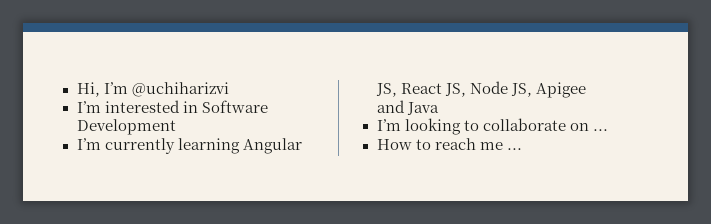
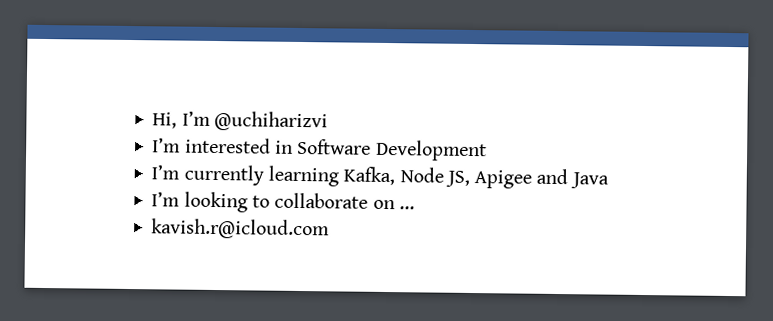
[242,138,302,154] [375,83,466,97] Angular JS, React JS, -> [343,166,396,186] Kafka,
[376,138,522,150] How to reach me ... -> [151,218,331,240] kavish.r@icloud.com

